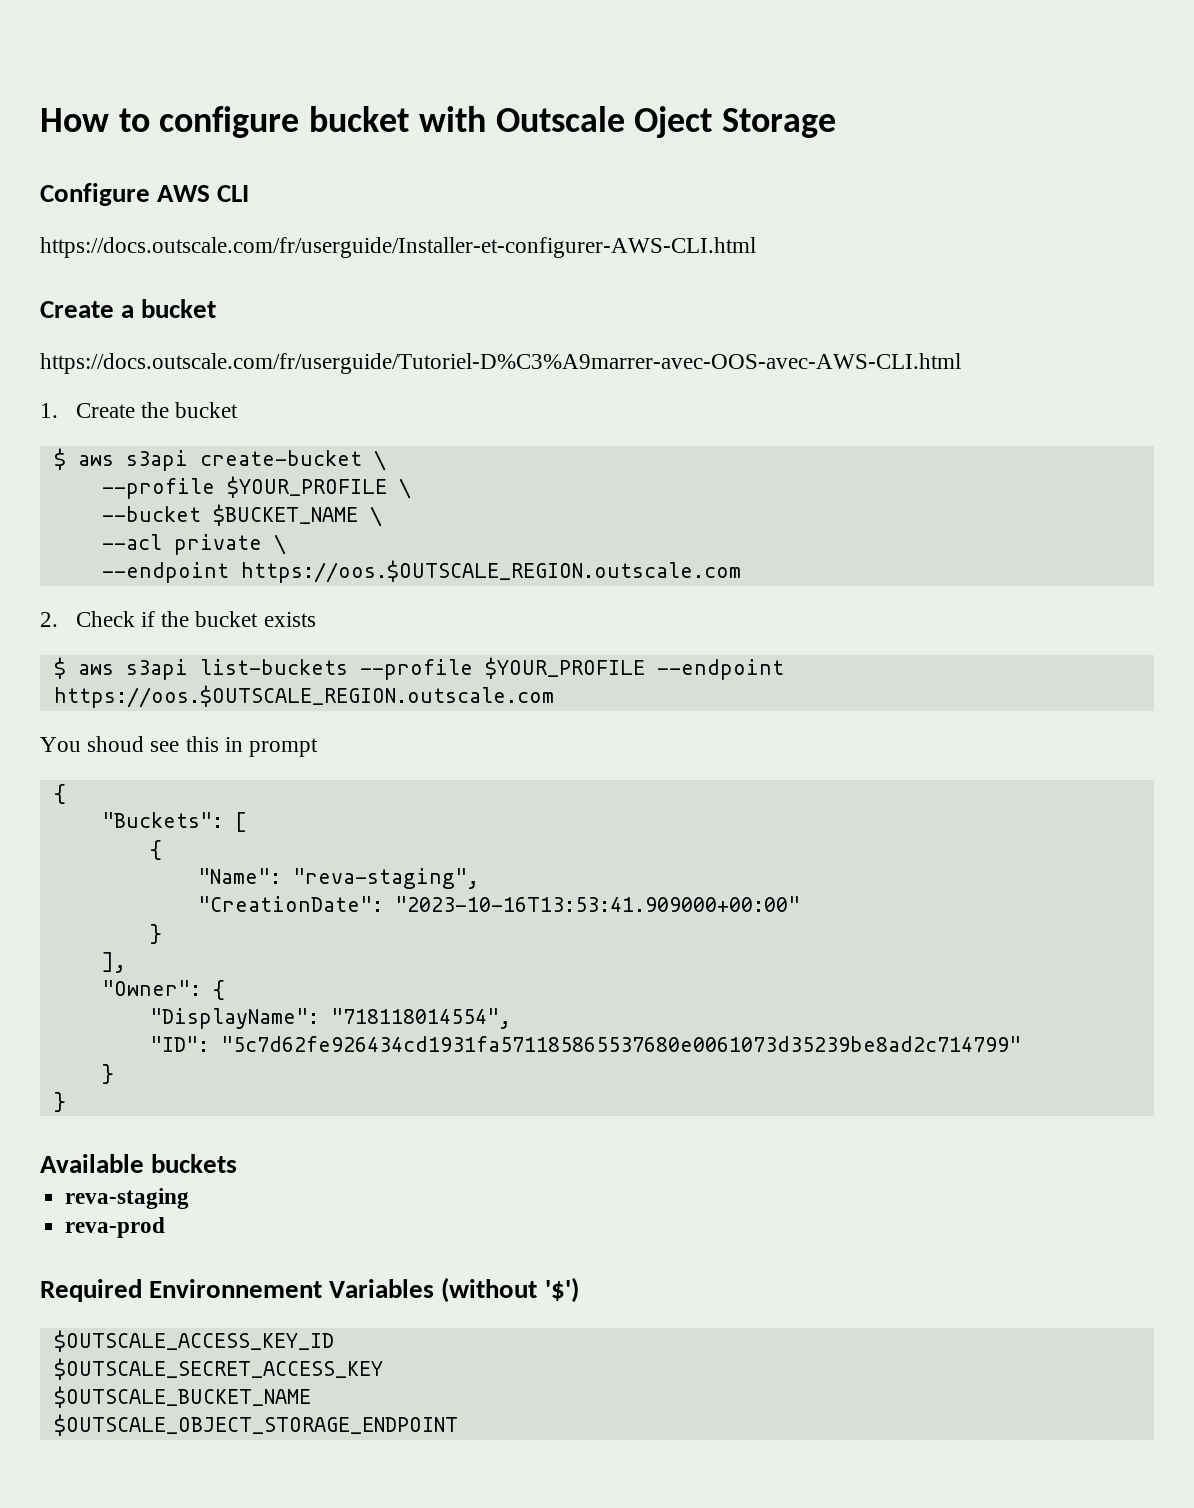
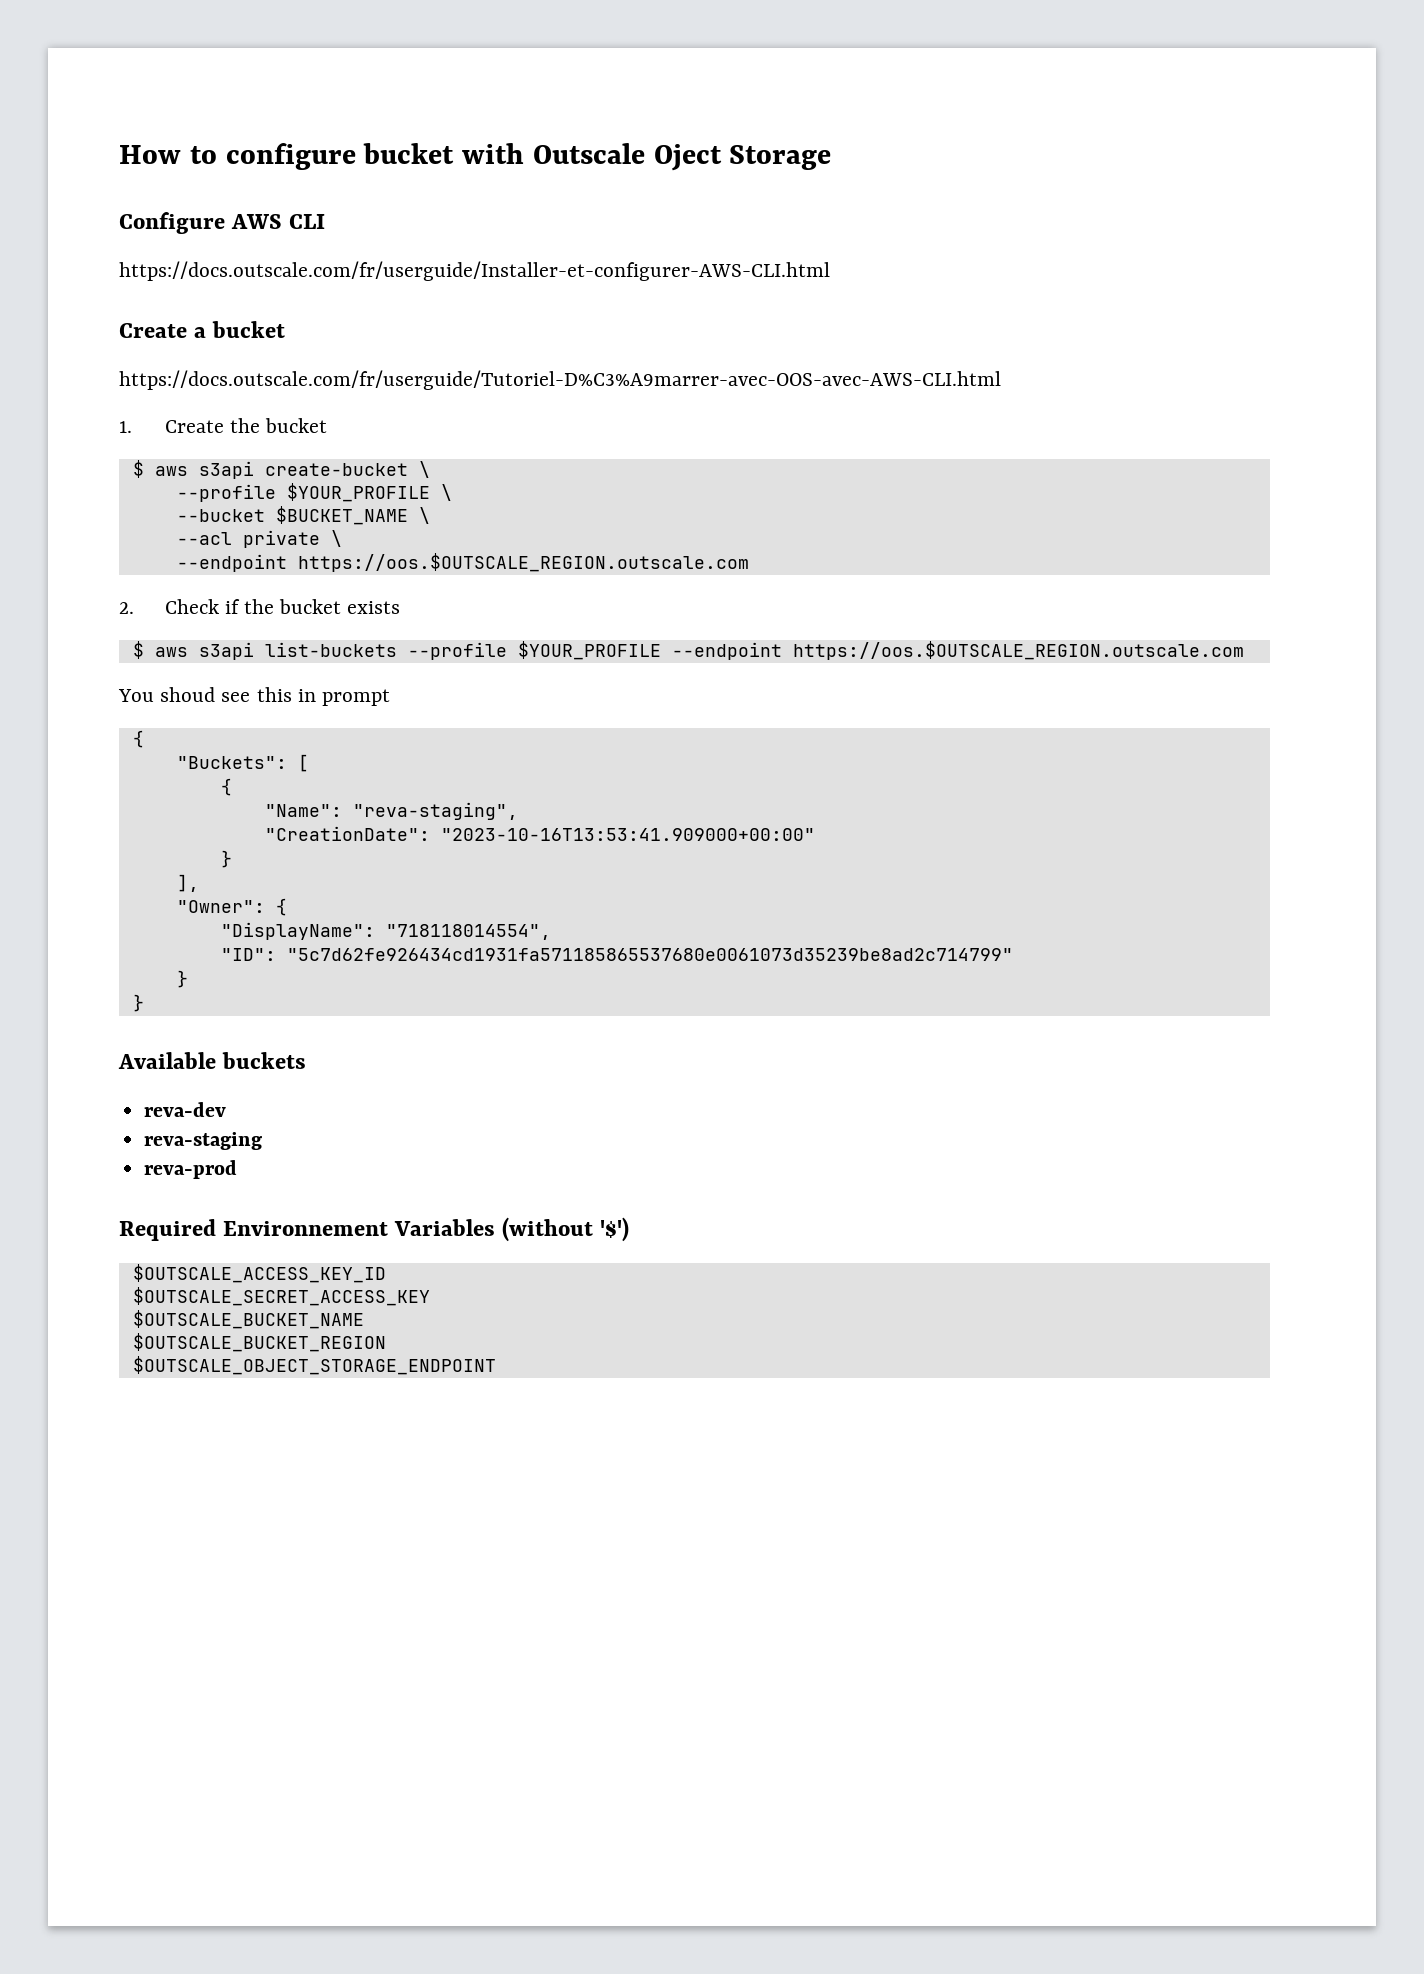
(238, 1163) none -> [144,1102,227,1117] // reva-dev
(311, 1397) none -> [132,1333,386,1352] // $OUTSCALE_BUCKET_REGION

